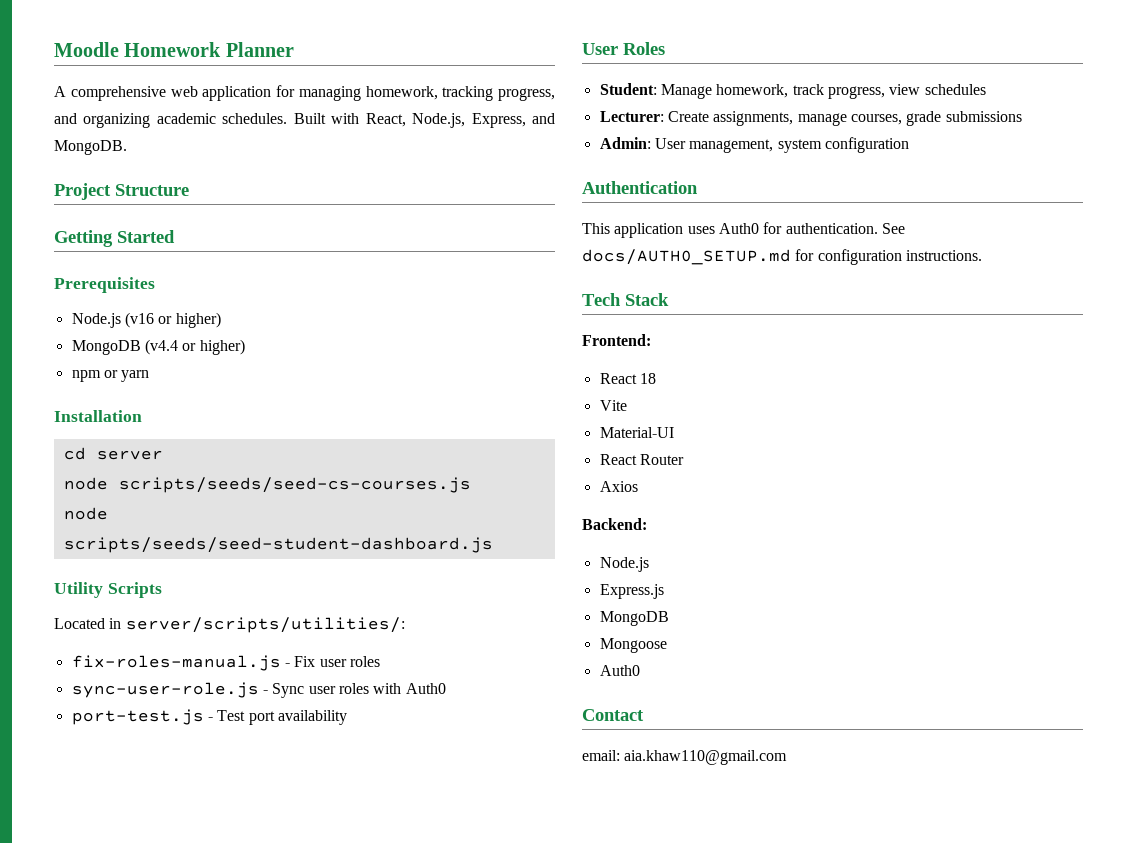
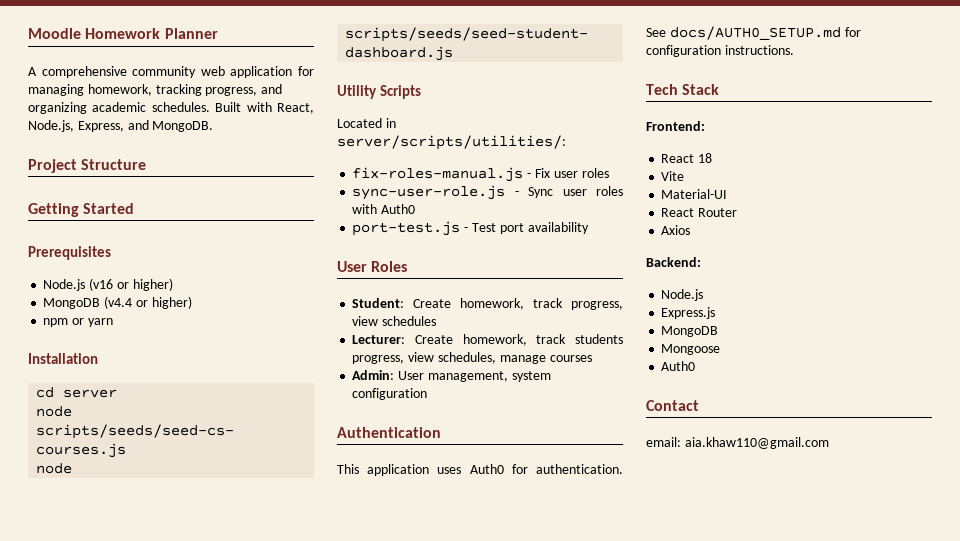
(166, 93) none -> [132,66,197,78] community
[660,84,712,99] Manage -> [413,299,452,308] Create
[713,111,1022,126] assignments, manage courses, grade submissions -> [462,334,623,346] [352,352,592,364] homework, track students progress, view schedules, manage courses

